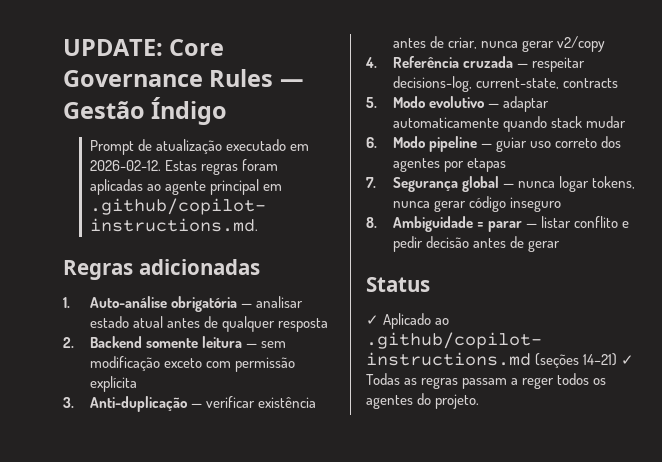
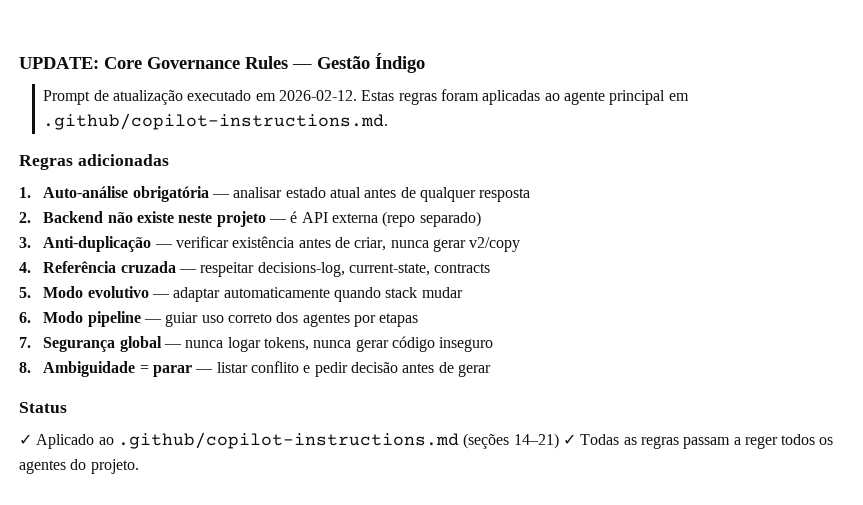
[145,336,287,348] [89,356,295,372] [89,376,137,392] somente leitura — sem modificação exceto com permissão explícita -> [107,211,481,227] não existe neste projeto — é API externa (repo separado)

